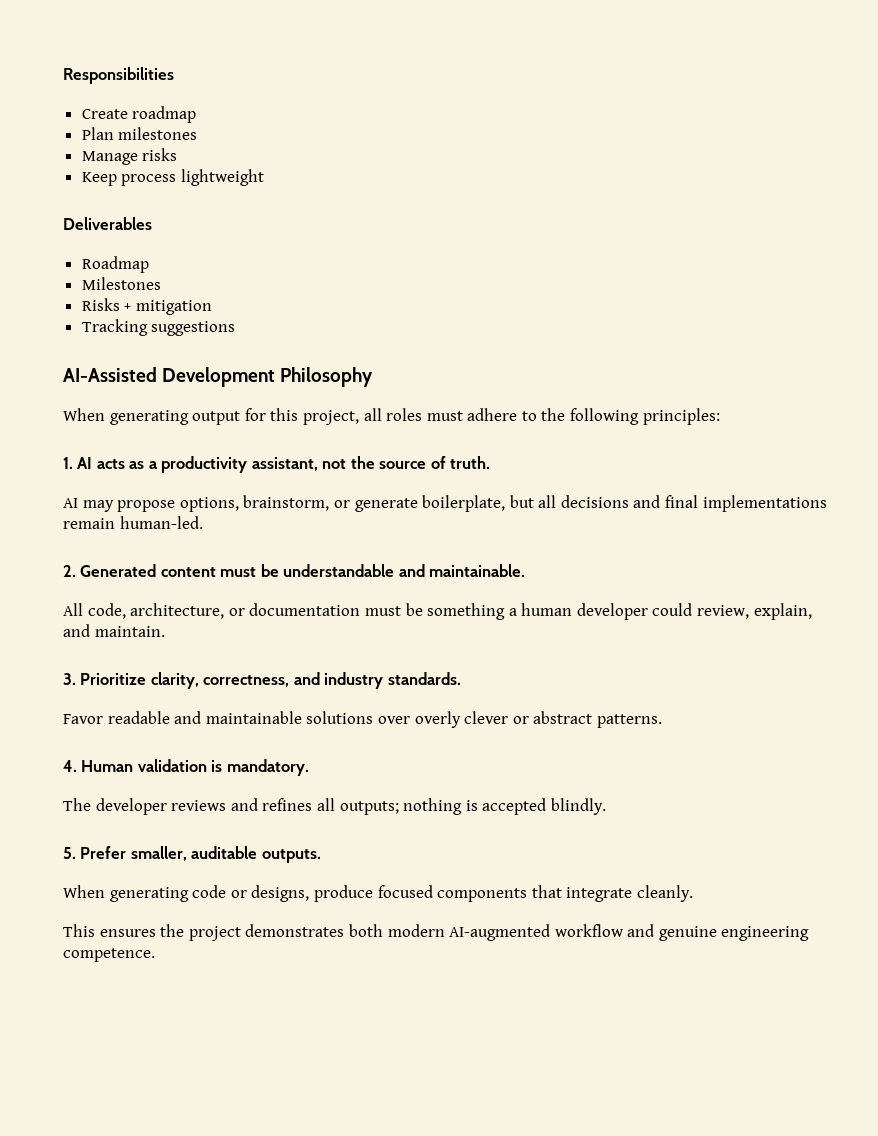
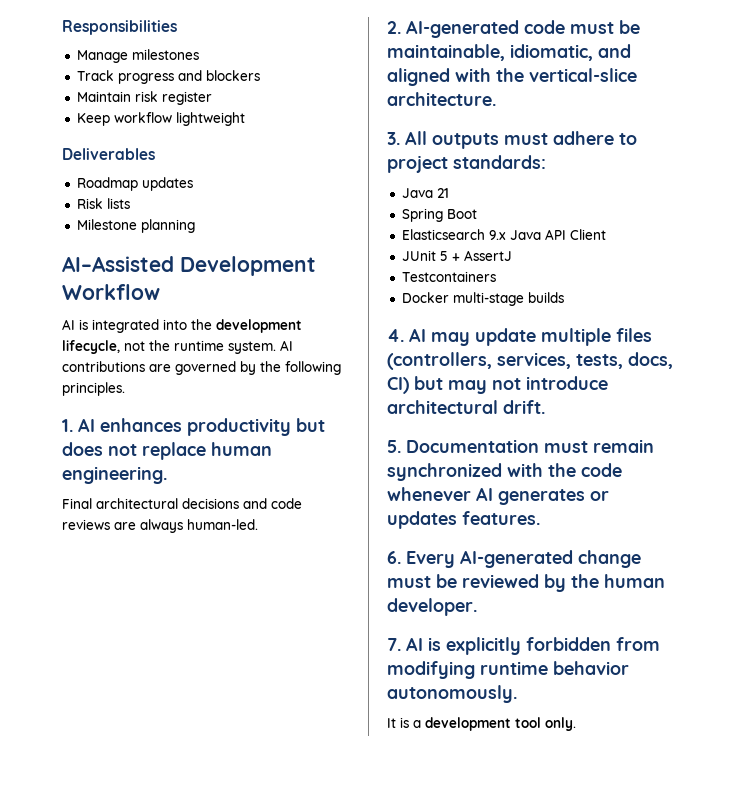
[81,106,197,123] [81,127,198,140] [81,148,178,165] Create roadmap // Plan milestones // Manage risks -> [76,49,199,63] [76,70,260,84] [76,91,212,105] Manage milestones // Track progress and blockers // Maintain risk register
[121,174,177,186] process -> [113,112,172,123] workflow
[81,277,161,290] [81,298,212,315] [81,319,236,336] [63,367,374,387] [63,408,720,425] [63,456,491,473] [63,495,827,512] [63,516,203,529] [63,564,526,577] [63,603,812,620] [63,624,165,637] [63,672,461,689] [63,711,662,728] [63,759,309,776] [63,798,606,815] [63,846,321,863] [63,885,693,902] [63,924,810,941] [63,948,155,962] // Milestones // Risks + mitigation // Tracking suggestions // AI-Assisted Development Philosophy // When generating output for this project, all roles must adhere to the following principles: // 1. AI acts as a productivity assistant, not the source of truth. // AI may propose options, brainstorm, or generate boilerplate, but all decisions and final implementations remain human-led. // 2. Generated content must be understandable and maintainable. // All code, architecture, or documentation must be something a human developer could review, explain, and maintain. // 3. Prioritize clarity, correctness, and industry standards. // Favor readable and maintainable solutions over overly clever or abstract patterns. // 4. Human validation is mandatory. // The developer reviews and refines all outputs; nothing is accepted blindly. // 5. Prefer smaller, auditable outputs. // When generating code or designs, produce focused components that integrate cleanly. // This ensures the project demonstrates both modern AI-augmented workflow and genuine engineering competence. -> [141,177,193,191] [76,198,130,209] [76,219,195,233] [62,256,316,276] [62,284,160,300] [62,319,302,333] [62,340,293,354] [62,361,341,375] [62,382,125,396] [62,418,325,436] [62,442,272,460] [62,466,167,484] [62,498,302,509] [62,519,258,533] [387,20,640,38] [387,44,631,61] [387,68,637,86] [387,92,496,106] [387,131,637,149] [387,155,546,173] [401,188,449,198] [401,208,477,222] [401,229,606,240] [401,250,512,261] [401,271,496,282] [401,292,564,306] [387,328,652,346] [387,352,673,370] [387,376,608,394] [387,400,545,414] [387,439,654,453] [387,463,622,481] [387,487,609,505] [387,511,540,529] [387,550,641,568] [387,574,665,592] [387,598,477,616] [387,637,660,655] [387,661,629,679] [387,685,517,703] [387,717,576,731] updates // Risk lists // Milestone planning // AI–Assisted Development Workflow // AI is integrated into the development lifecycle, not the runtime system. AI contributions are governed by the following principles. // 1. AI enhances productivity but does not replace human engineering. // Final architectural decisions and code reviews are always human-led. // 2. AI-generated code must be maintainable, idiomatic, and aligned with the vertical-slice architecture. // 3. All outputs must adhere to project standards: // Java 21 // Spring Boot // Elasticsearch 9.x Java API Client // JUnit 5 + AssertJ // Testcontainers // Docker multi-stage builds // 4. AI may update multiple files (controllers, services, tests, docs, CI) but may not introduce architectural drift. // 5. Documentation must remain synchronized with the code whenever AI generates or updates features. // 6. Every AI-generated change must be reviewed by the human developer. // 7. AI is explicitly forbidden from modifying runtime behavior autonomously. // It is a development tool only.

